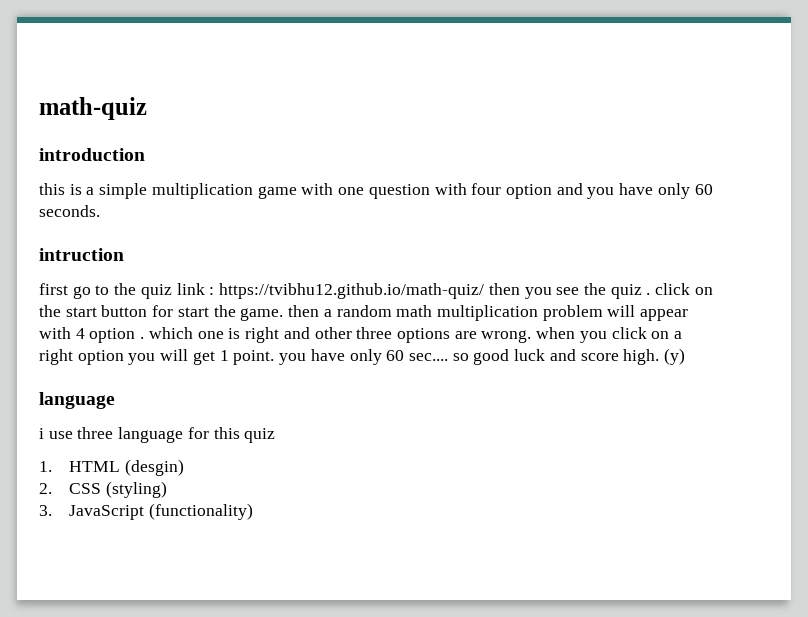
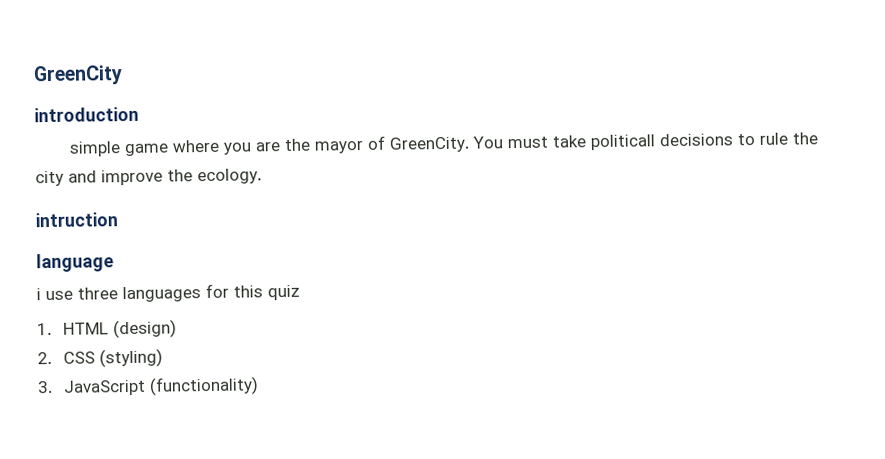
[39,97,147,120] math-quiz -> [33,65,123,86] GreenCity
[39,183,713,199] [39,205,100,217] [39,248,124,261] [39,283,713,299] [39,305,689,321] [39,327,683,343] [39,348,686,365] this is a simple multiplication game with one question with four option and you have only 60 seconds. // intruction // first go to the quiz link : https://tvibhu12.github.io/math-quiz/ then you see the quiz . click on the start button for start the game. then a random math multiplication problem will appear with 4 option . which one is right and other three options are wrong. when you click on a right option you will get 1 point. you have only 60 sec.... so good luck and score high. (y) -> [68,132,818,157] [35,168,262,187] [35,212,118,228] simple game where you are the mayor of GreenCity. You must take politicall decisions to rule the city and improve the ecology. // intruction
[118,427,184,443] language -> [122,286,201,303] languages
[124,459,184,476] (desgin) -> [112,319,177,339] (design)

